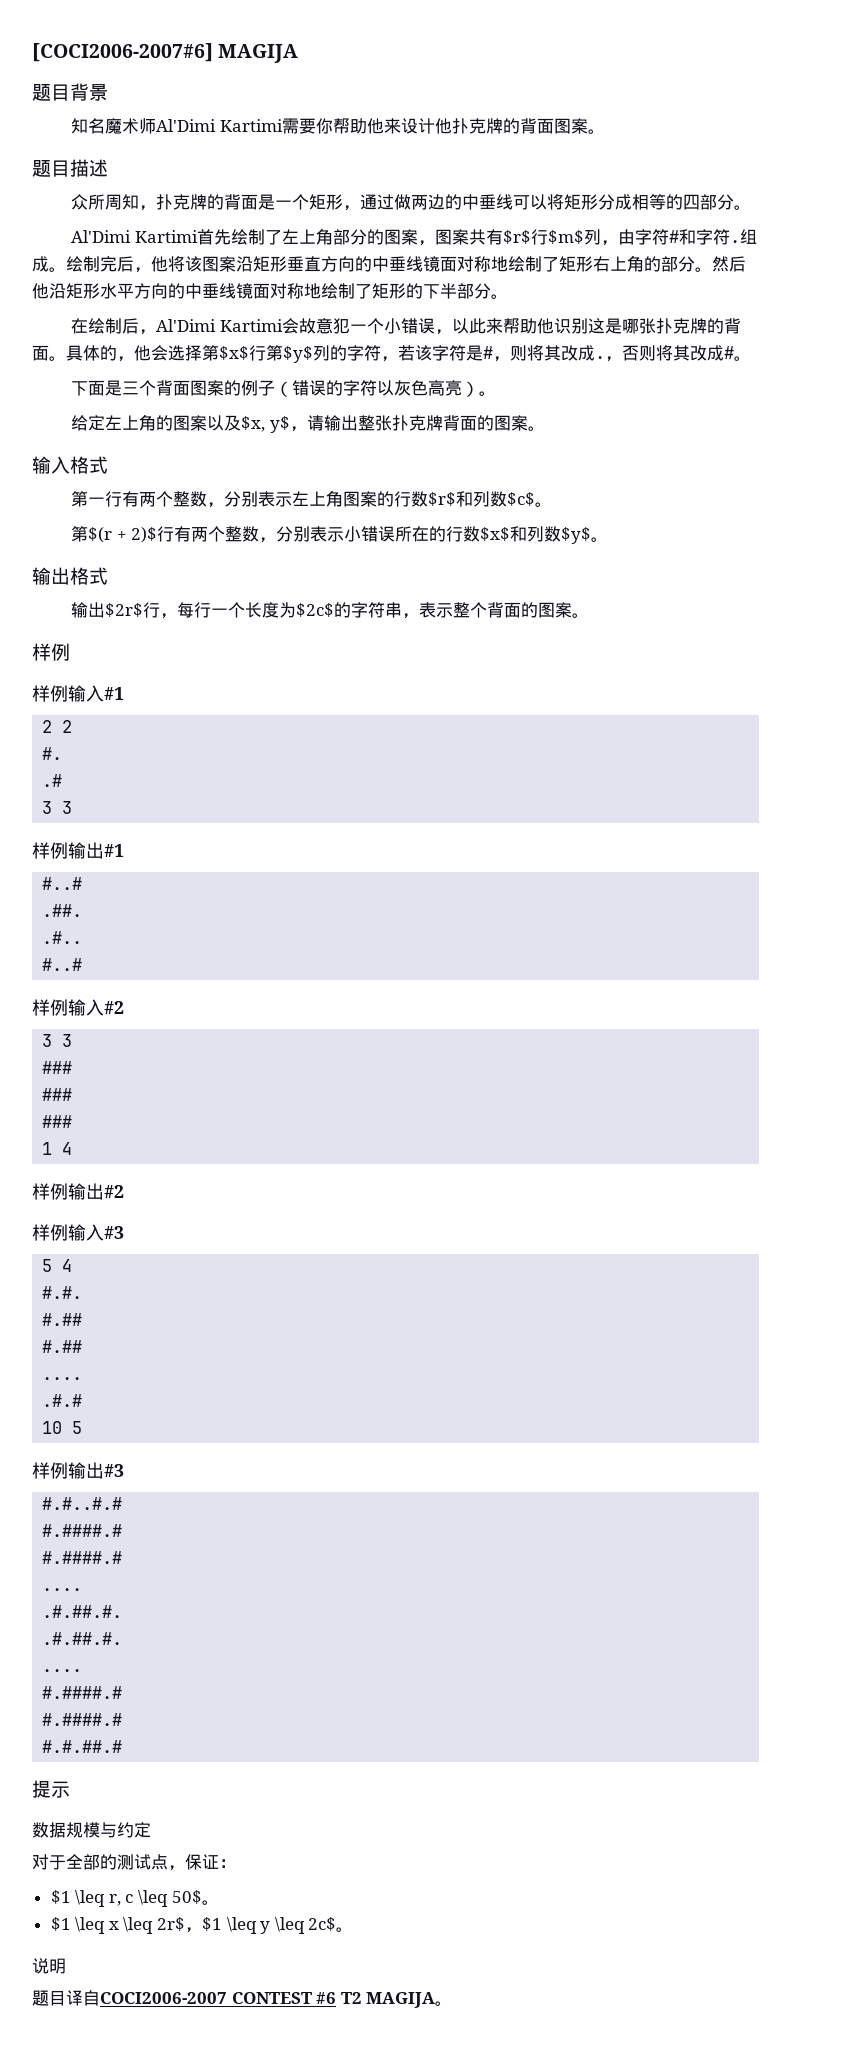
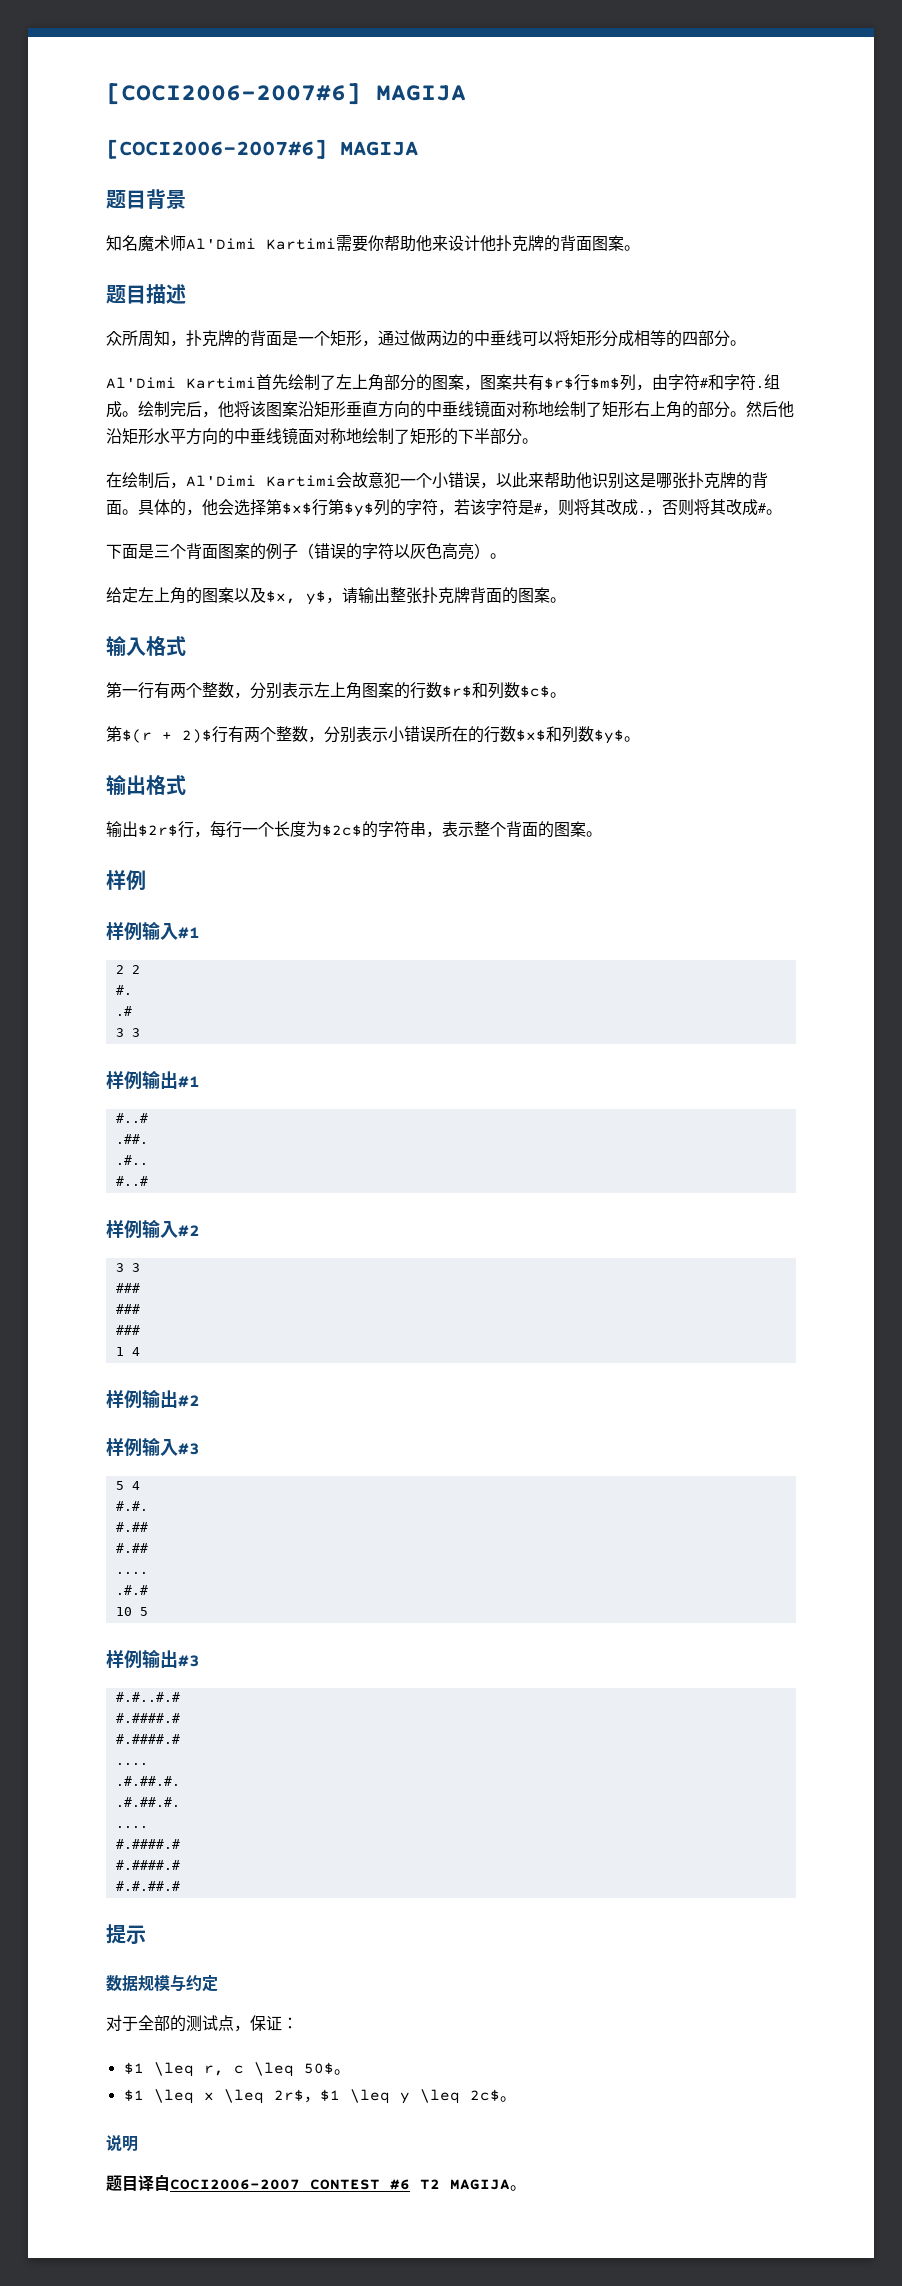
[32,43,299,63] [COCI2006-2007#6] MAGIJA -> [106,83,466,105] [106,139,418,159] [COCI2006-2007#6] MAGIJA // [COCI2006-2007#6] MAGIJA

